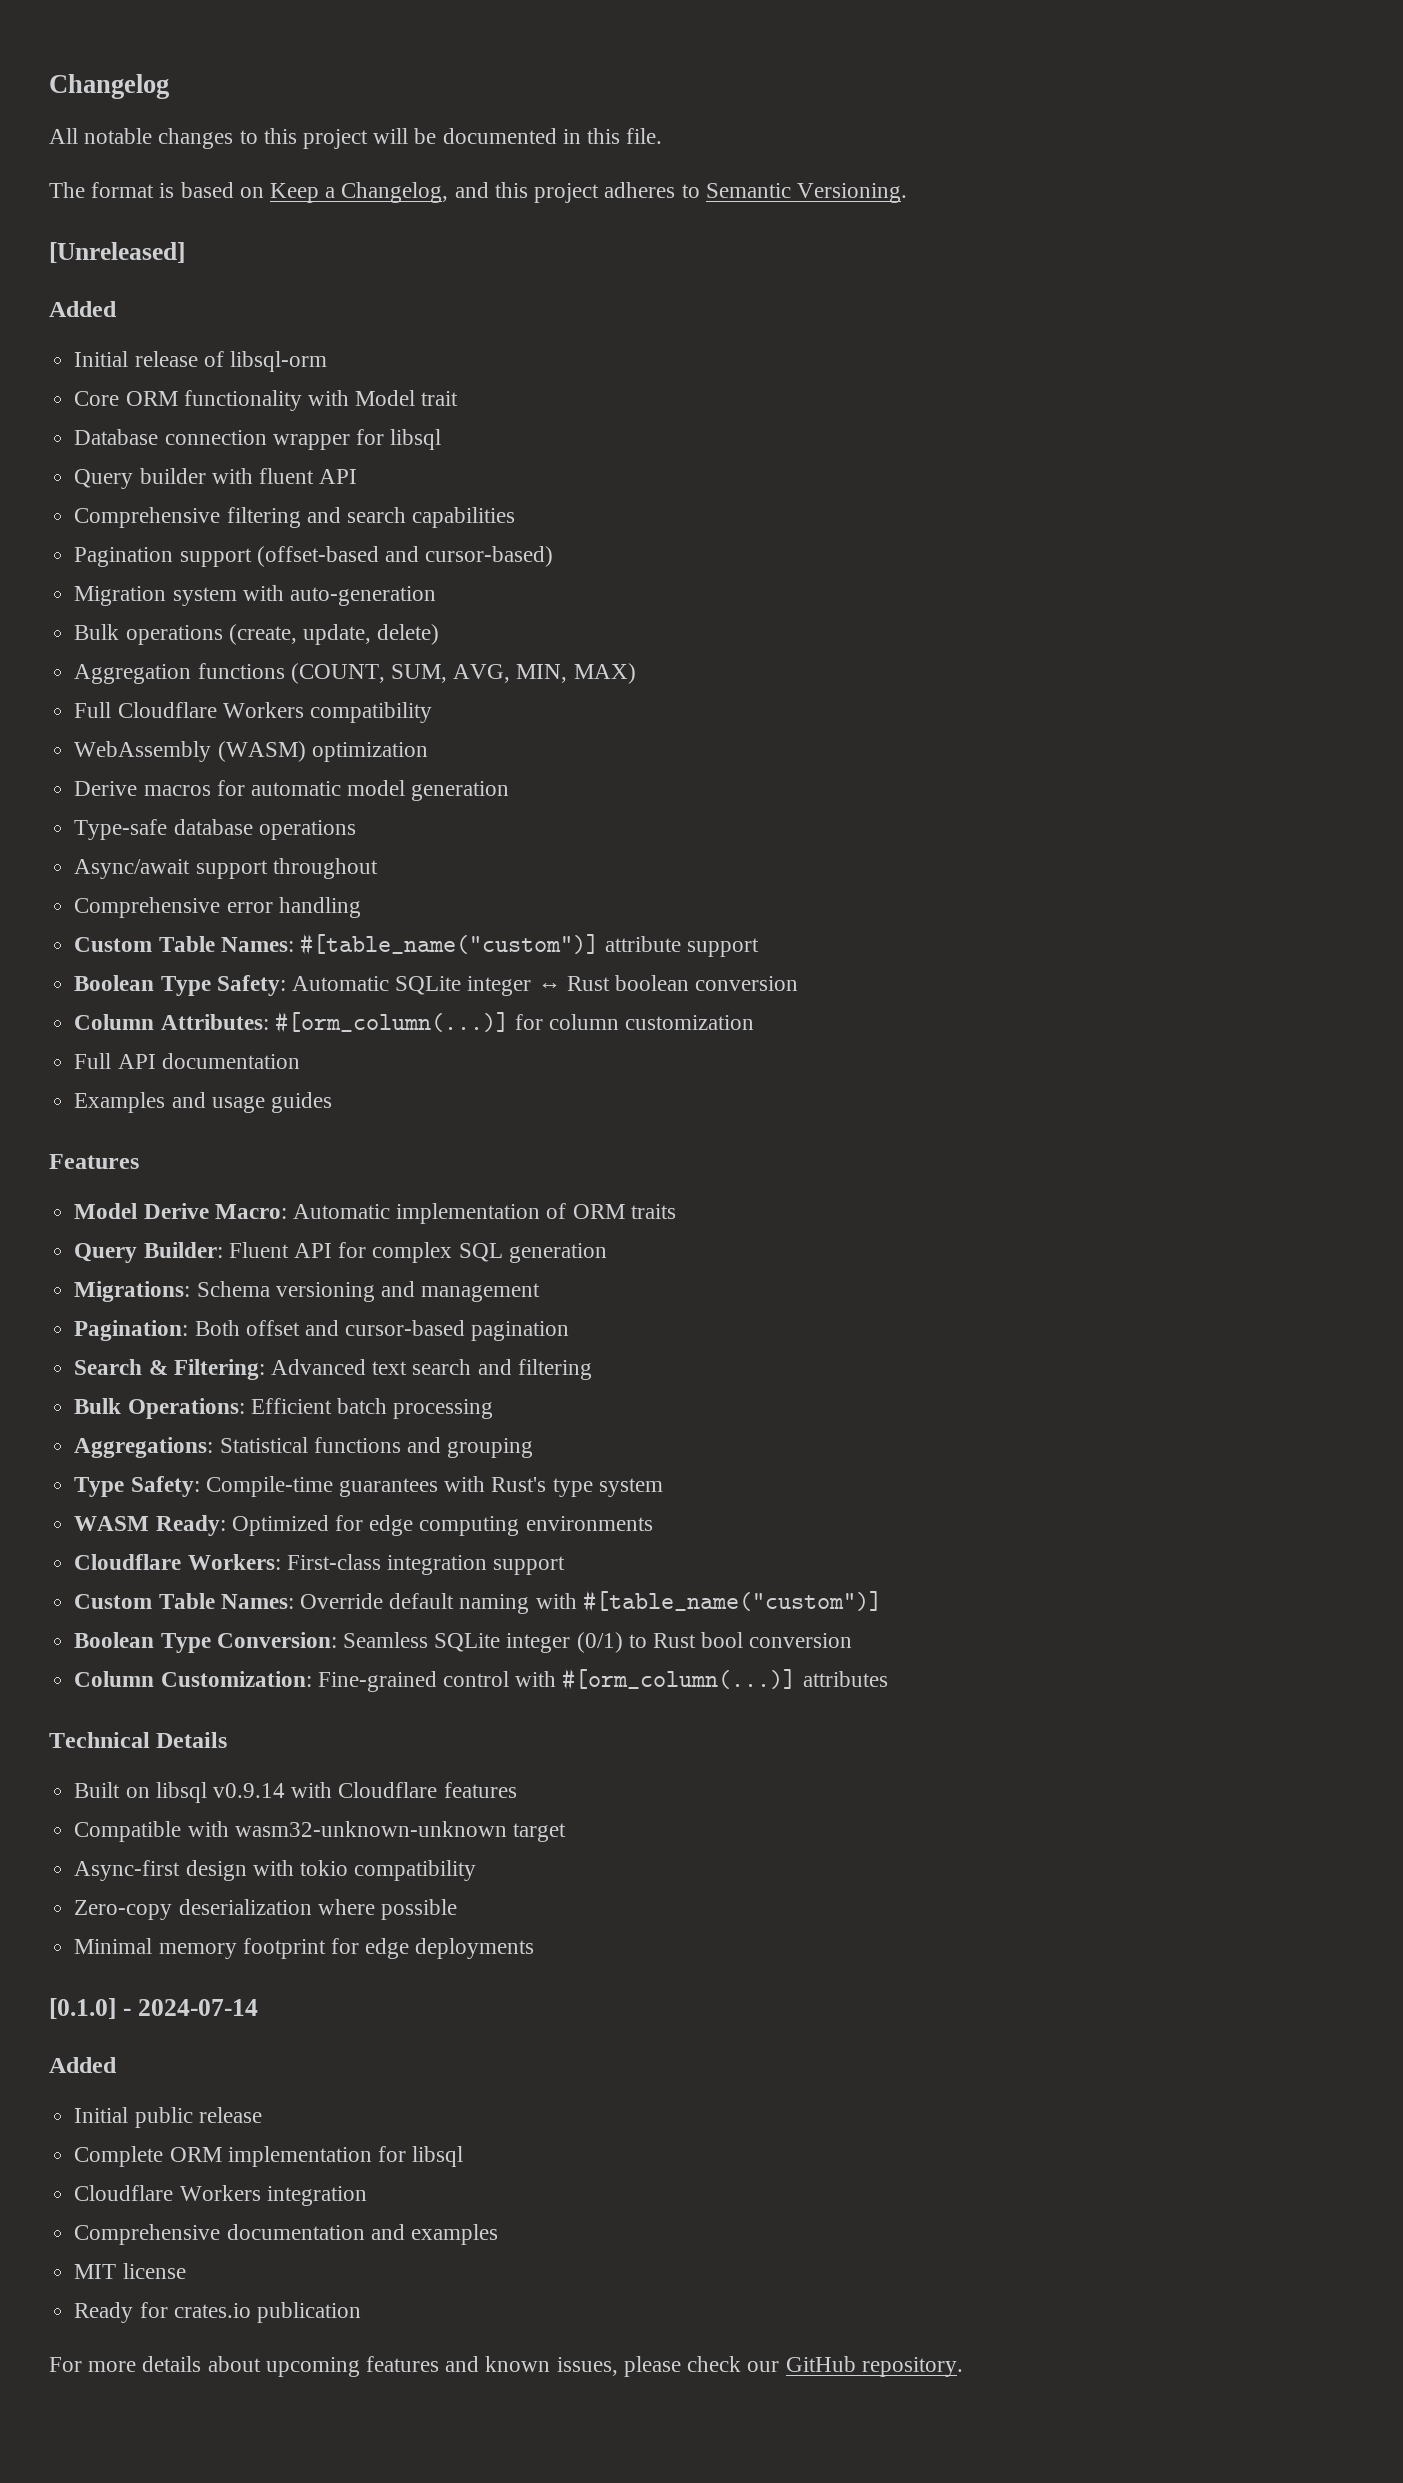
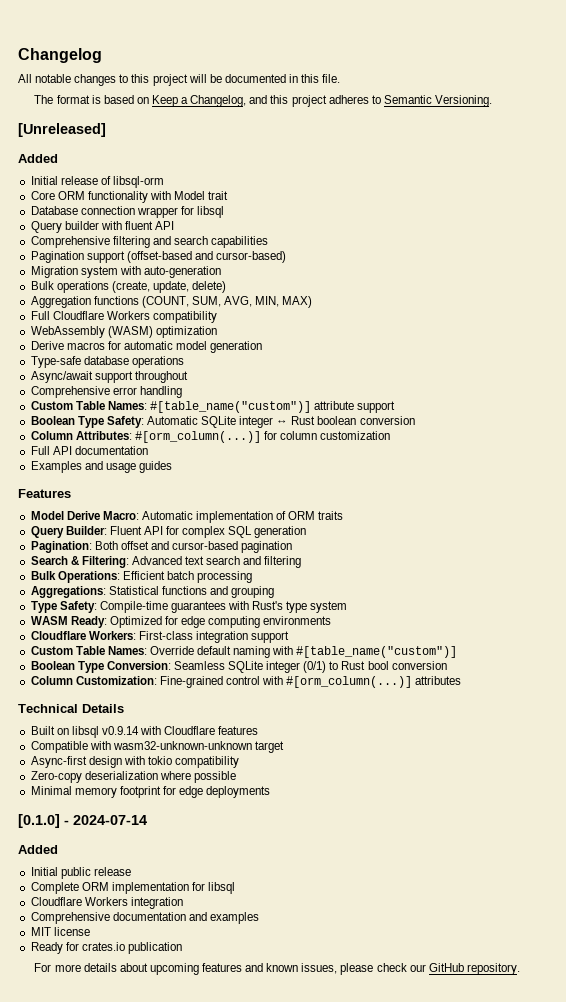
[74,1281,541,1302] // Migrations: Schema versioning and management -> (307, 532) none

